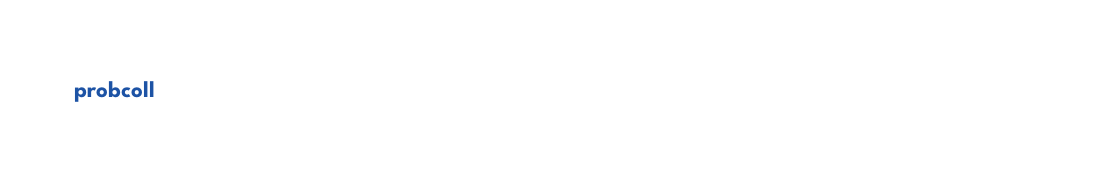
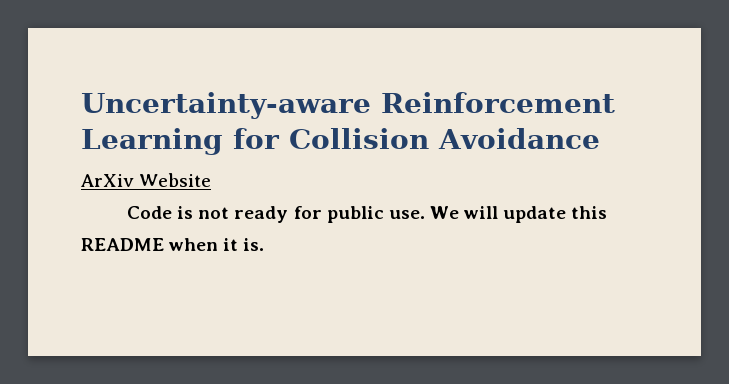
[74,81,155,102] probcoll -> [81,92,615,119] [81,128,600,155] [81,173,212,187] [126,206,608,223] [81,238,265,251] Uncertainty-aware Reinforcement Learning for Collision Avoidance // ArXiv Website // Code is not ready for public use. We will update this README when it is.

